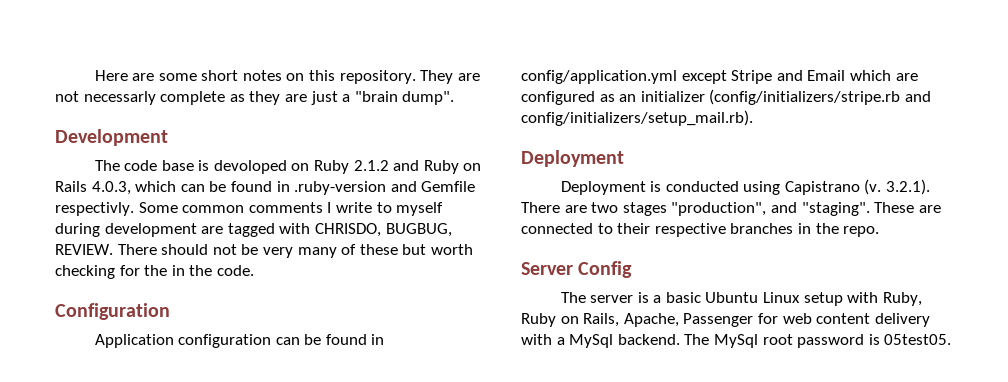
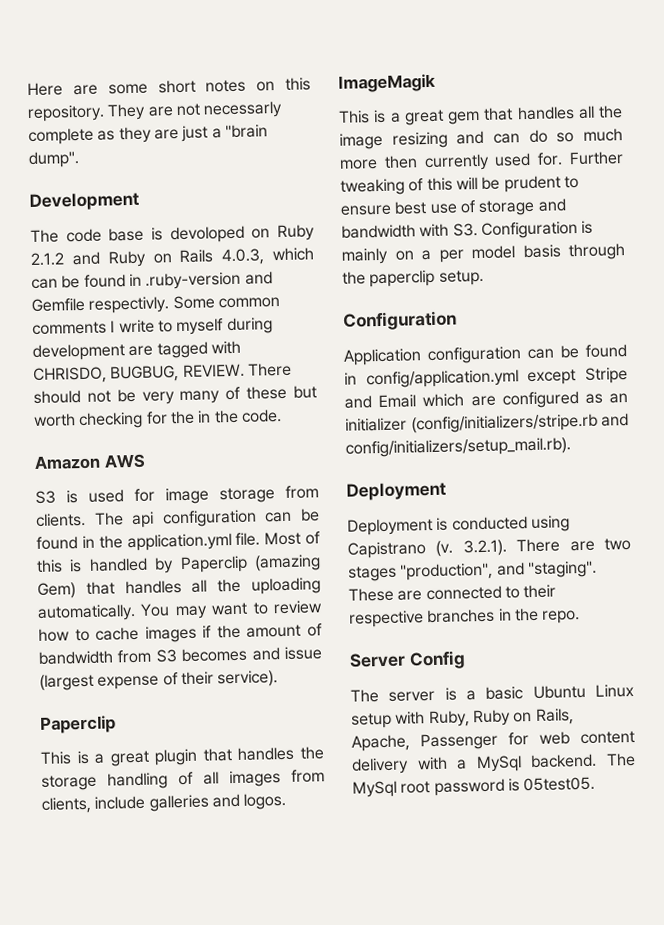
(254, 270) none -> [34,453,146,470] [35,485,319,505] [35,508,320,529] [36,531,321,552] [36,554,321,574] [37,577,321,599] [37,600,323,622] [38,623,323,643] [38,646,322,665] [39,670,279,691] [40,715,116,734] [40,746,324,767] [41,769,325,791] [41,792,287,814] [338,73,436,93] [338,105,623,126] [339,128,623,150] [339,151,624,172] [340,175,579,196] [340,198,567,216] [341,220,594,239] [341,243,625,265] [342,269,484,288] // Amazon AWS // S3 is used for image storage from clients. The api configuration can be found in the application.yml file. Most of this is handled by Paperclip (amazing Gem) that handles all the uploading automatically. You may want to review how to cache images if the amount of bandwidth from S3 becomes and issue (largest expense of their service). // Paperclip // This is a great plugin that handles the storage handling of all images from clients, include galleries and logos. // ImageMagik // This is a great gem that handles all the image resizing and can do so much more then currently used for. Further tweaking of this will be prudent to ensure best use of storage and bandwidth with S3. Configuration is mainly on a per model basis through the paperclip setup.

